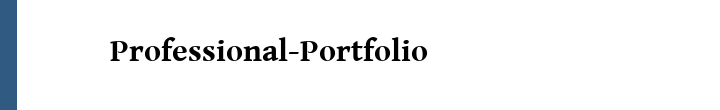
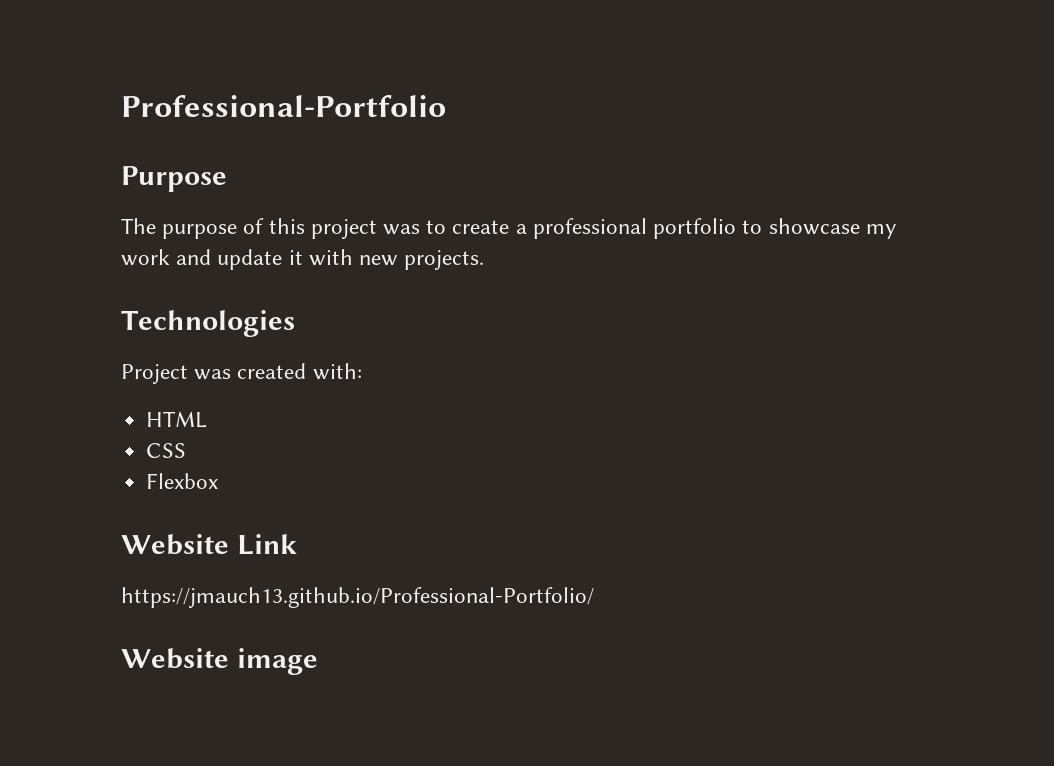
(428, 49) none -> [121,166,227,192] [121,218,897,239] [121,249,485,270] [121,310,295,337] [121,363,362,384] [146,411,208,428] [146,443,187,458] [146,473,219,489] [121,534,297,555] [121,587,594,608] [121,648,318,675] // Purpose // The purpose of this project was to create a professional portfolio to showcase my work and update it with new projects. // Technologies // Project was created with: // HTML // CSS // Flexbox // Website Link // https://jmauch13.github.io/Professional-Portfolio/ // Website image

